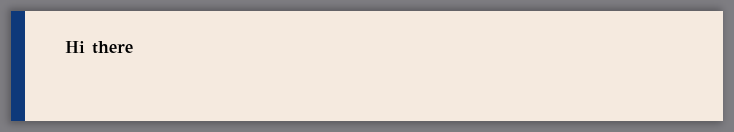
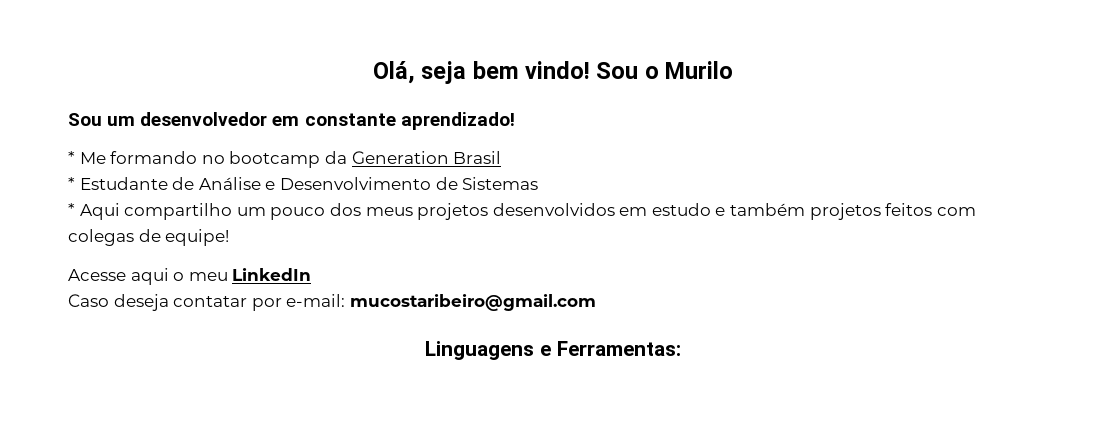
[65,41,133,54] Hi there -> [372,61,734,84] [68,112,515,130] [68,151,502,168] [68,177,539,190] [68,203,976,220] [68,229,230,246] [68,268,312,285] [68,294,596,311] [425,341,681,360] Olá, seja bem vindo! Sou o Murilo // Sou um desenvolvedor em constante aprendizado! // * Me formando no bootcamp da Generation Brasil // * Estudante de Análise e Desenvolvimento de Sistemas // * Aqui compartilho um pouco dos meus projetos desenvolvidos em estudo e também projetos feitos com colegas de equipe! // Acesse aqui o meu LinkedIn // Caso deseja contatar por e-mail: mucostaribeiro@gmail.com // Linguagens e Ferramentas:

